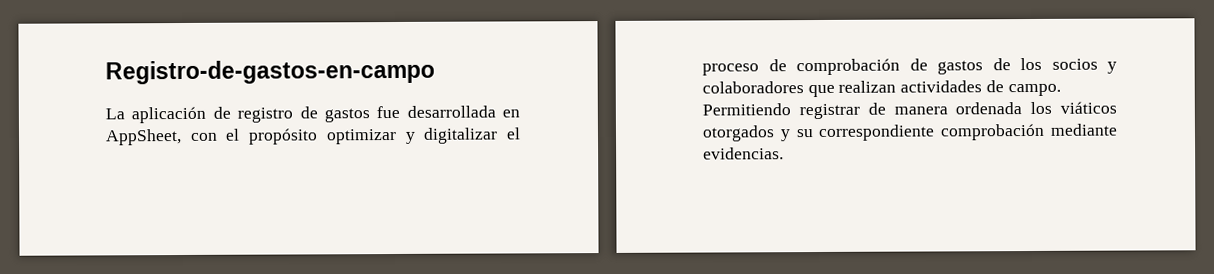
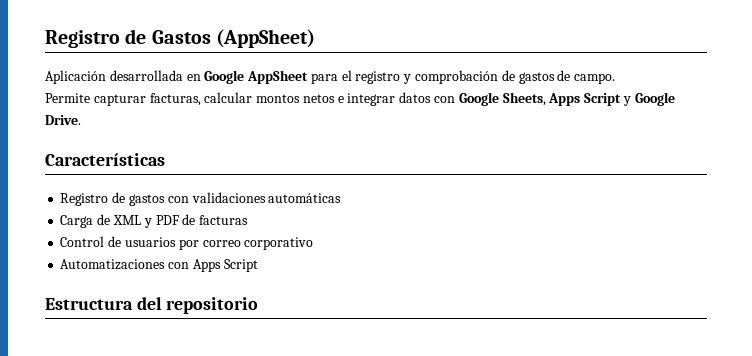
[105,59,435,85] [105,105,520,124] [105,127,521,146] [702,57,1117,76] [702,80,1061,98] [702,101,1117,120] [702,123,1117,142] [703,147,784,160] Registro-de-gastos-en-campo // La aplicación de registro de gastos fue desarrollada en AppSheet, con el propósito optimizar y digitalizar el proceso de comprobación de gastos de los socios y colaboradores que realizan actividades de campo. Permitiendo registrar de manera ordenada los viáticos otorgados y su correspondiente comprobación mediante evidencias. -> [45,29,315,48] [45,70,616,84] [45,92,675,106] [45,115,81,125] [45,153,165,166] [60,192,342,206] [60,214,249,228] [60,236,314,250] [60,259,258,272] [45,297,259,314] Registro de Gastos (AppSheet) // Aplicación desarrollada en Google AppSheet para el registro y comprobación de gastos de campo. // Permite capturar facturas, calcular montos netos e integrar datos con Google Sheets, Apps Script y Google Drive. // Características // Registro de gastos con validaciones automáticas // Carga de XML y PDF de facturas // Control de usuarios por correo corporativo // Automatizaciones con Apps Script // Estructura del repositorio

